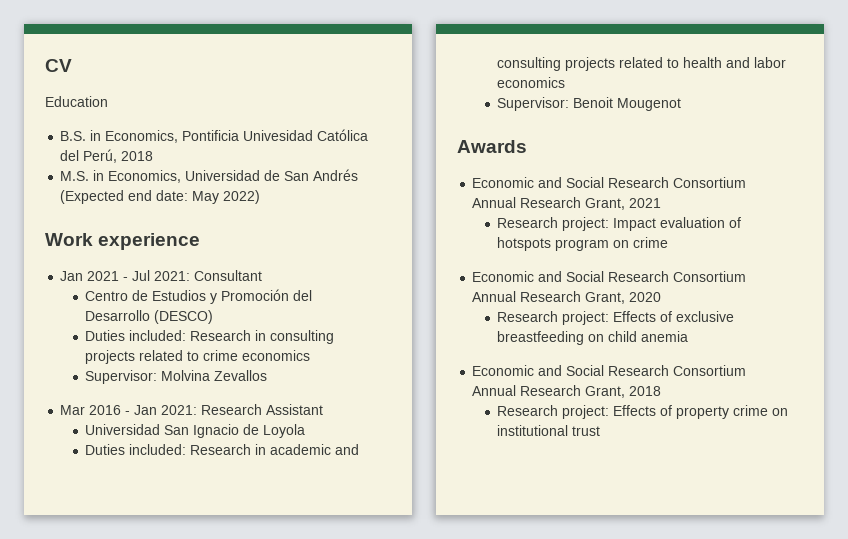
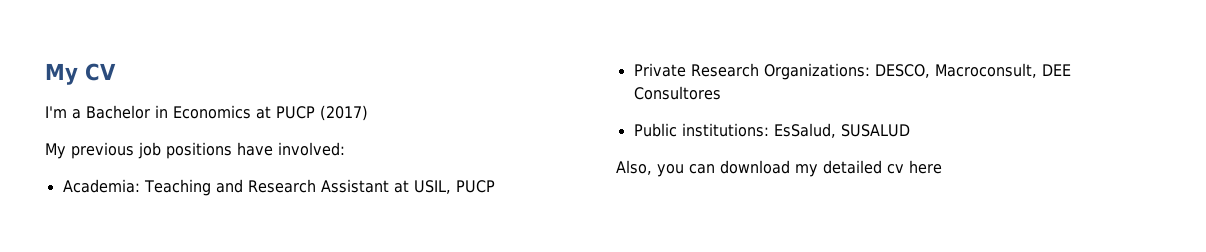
(45, 65) none -> [45,63,78,85] My
[45,96,108,107] [60,129,369,143] [60,149,154,163] [60,169,359,183] [60,190,261,204] [45,233,201,250] [60,270,263,281] [85,289,313,304] [85,310,214,324] [85,330,335,344] [85,350,311,364] [85,370,268,384] [60,404,324,415] [85,424,306,438] [85,444,360,455] [497,57,787,71] [497,77,566,88] [497,97,682,111] [457,140,527,153] [472,177,747,188] [472,197,662,210] [497,217,742,231] [497,237,669,251] [472,271,747,282] [472,291,662,304] [497,311,735,325] [497,331,689,345] [472,365,747,376] [472,385,662,398] [497,405,789,419] [497,425,601,436] Education // B.S. in Economics, Pontificia Univesidad Católica del Perú, 2018 // M.S. in Economics, Universidad de San Andrés (Expected end date: May 2022) // Work experience // Jan 2021 - Jul 2021: Consultant // Centro de Estudios y Promoción del Desarrollo (DESCO) // Duties included: Research in consulting projects related to crime economics // Supervisor: Molvina Zevallos // Mar 2016 - Jan 2021: Research Assistant // Universidad San Ignacio de Loyola // Duties included: Research in academic and consulting projects related to health and labor economics // Supervisor: Benoit Mougenot // Awards // Economic and Social Research Consortium Annual Research Grant, 2021 // Research project: Impact evaluation of hotspots program on crime // Economic and Social Research Consortium Annual Research Grant, 2020 // Research project: Effects of exclusive breastfeeding on child anemia // Economic and Social Research Consortium Annual Research Grant, 2018 // Research project: Effects of property crime on institutional trust -> [45,105,368,121] [45,142,345,159] [62,179,495,196] [633,63,1071,80] [633,86,721,100] [633,123,910,138] [616,160,942,177] I'm a Bachelor in Economics at PUCP (2017) // My previous job positions have involved: // Academia: Teaching and Research Assistant at USIL, PUCP // Private Research Organizations: DESCO, Macroconsult, DEE Consultores // Public institutions: EsSalud, SUSALUD // Also, you can download my detailed cv here

